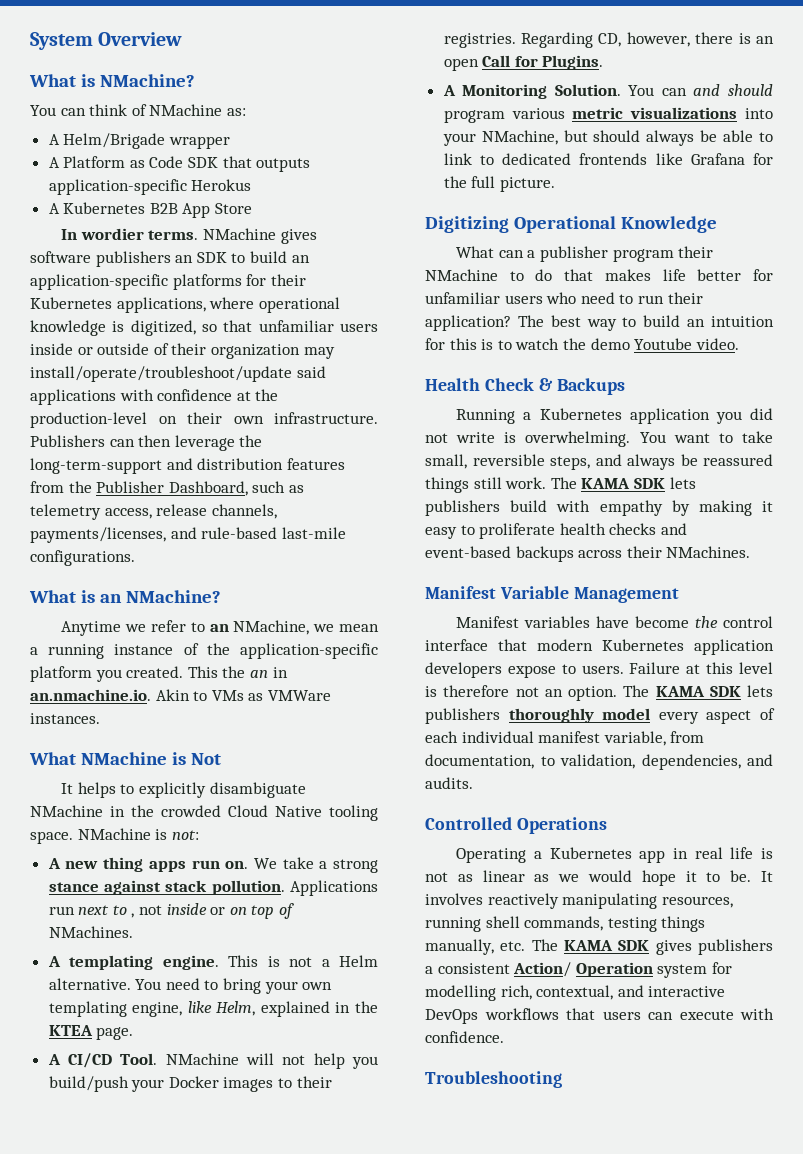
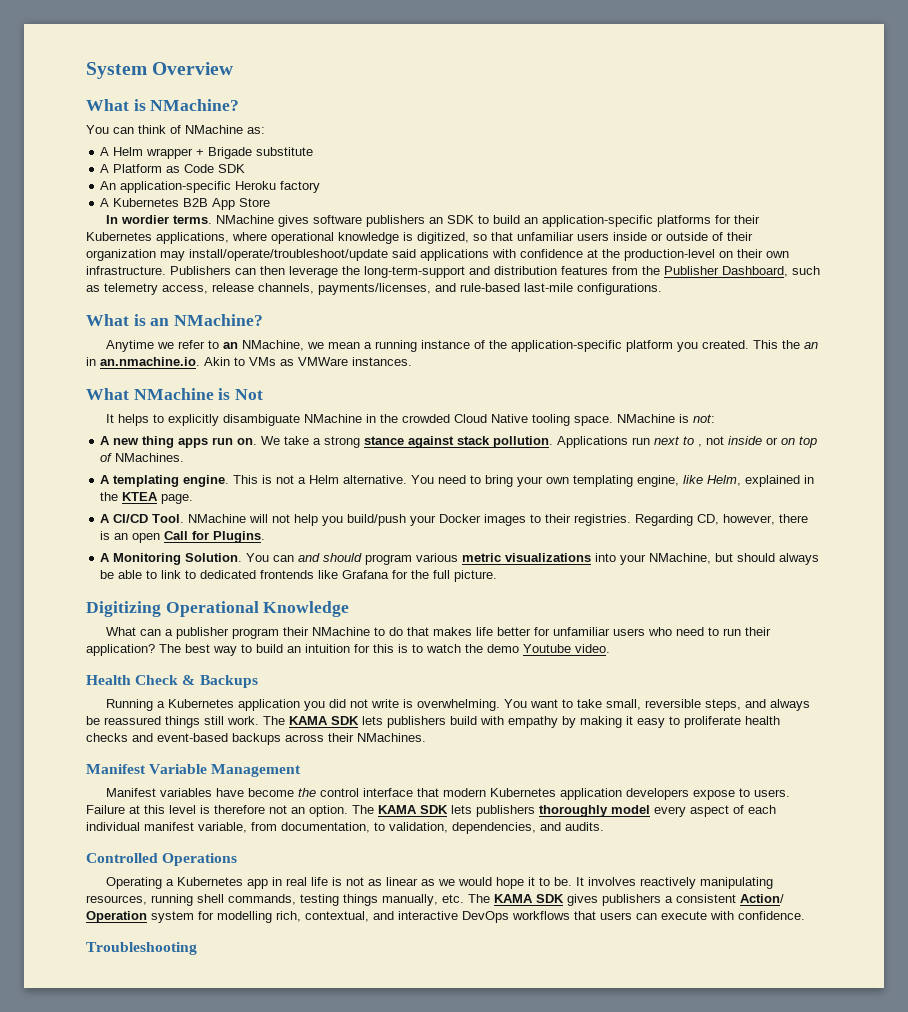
[63,133,166,149] Helm/Brigade -> [113,147,144,156] Helm
(230, 142) none -> [196,147,314,159] + Brigade substitute
[222,156,311,172] [48,179,252,195] that outputs application-specific Herokus -> [100,181,321,193] // An application-specific Heroku factory

